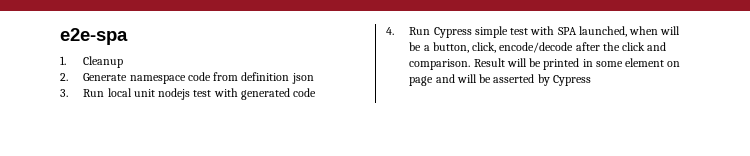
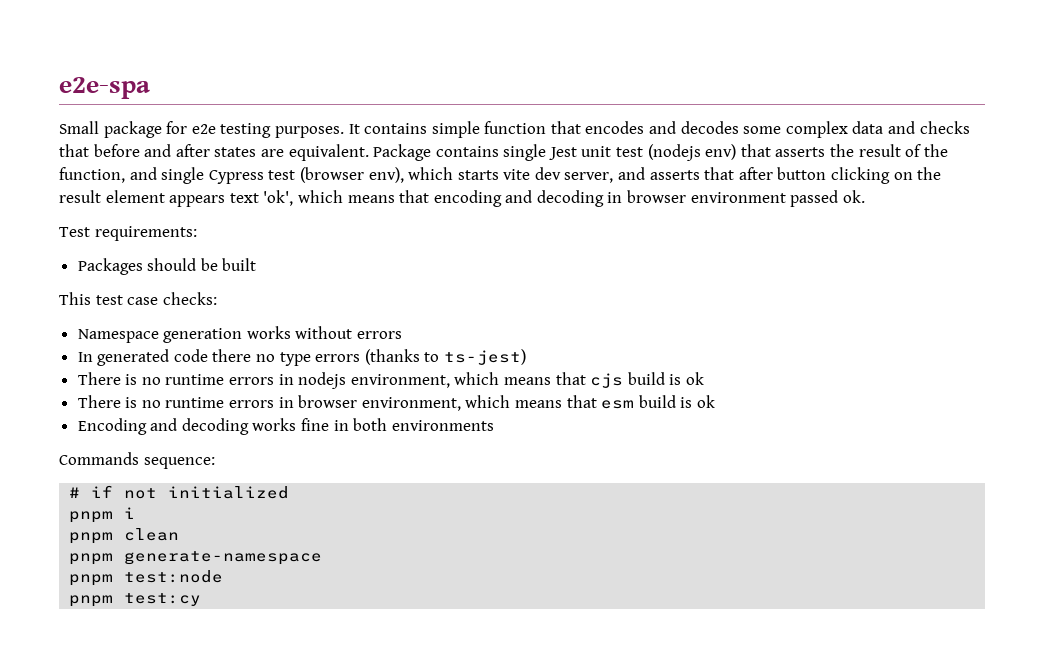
[60,56,124,68] [60,72,314,84] [60,88,317,100] [386,26,681,38] [409,42,667,53] [409,58,681,70] [409,74,591,86] 1. Cleanup // 2. Generate namespace code from definition json // 3. Run local unit nodejs test with generated code // 4. Run Cypress simple test with SPA launched, when will be a button, click, encode/decode after the click and comparison. Result will be printed in some element on page and will be asserted by Cypress -> [59,121,970,138] [59,144,948,161] [59,167,942,184] [59,190,865,207] [59,226,197,241] [77,258,257,275] [59,292,217,305] [77,326,403,343] [77,349,527,366] [77,372,704,389] [77,395,715,411] [77,418,494,435] [59,452,215,469] [69,485,290,499] [69,507,136,523] [69,528,180,544] [69,551,323,565] [69,570,224,586] [69,593,202,607] Small package for e2e testing purposes. It contains simple function that encodes and decodes some complex data and checks that before and after states are equivalent. Package contains single Jest unit test (nodejs env) that asserts the result of the function, and single Cypress test (browser env), which starts vite dev server, and asserts that after button clicking on the result element appears text 'ok', which means that encoding and decoding in browser environment passed ok. // Test requirements: // Packages should be built // This test case checks: // Namespace generation works without errors // In generated code there no type errors (thanks to ts-jest) // There is no runtime errors in nodejs environment, which means that cjs build is ok // There is no runtime errors in browser environment, which means that esm build is ok // Encoding and decoding works fine in both environments // Commands sequence: // # if not initialized // pnpm i // pnpm clean // pnpm generate-namespace // pnpm test:node // pnpm test:cy

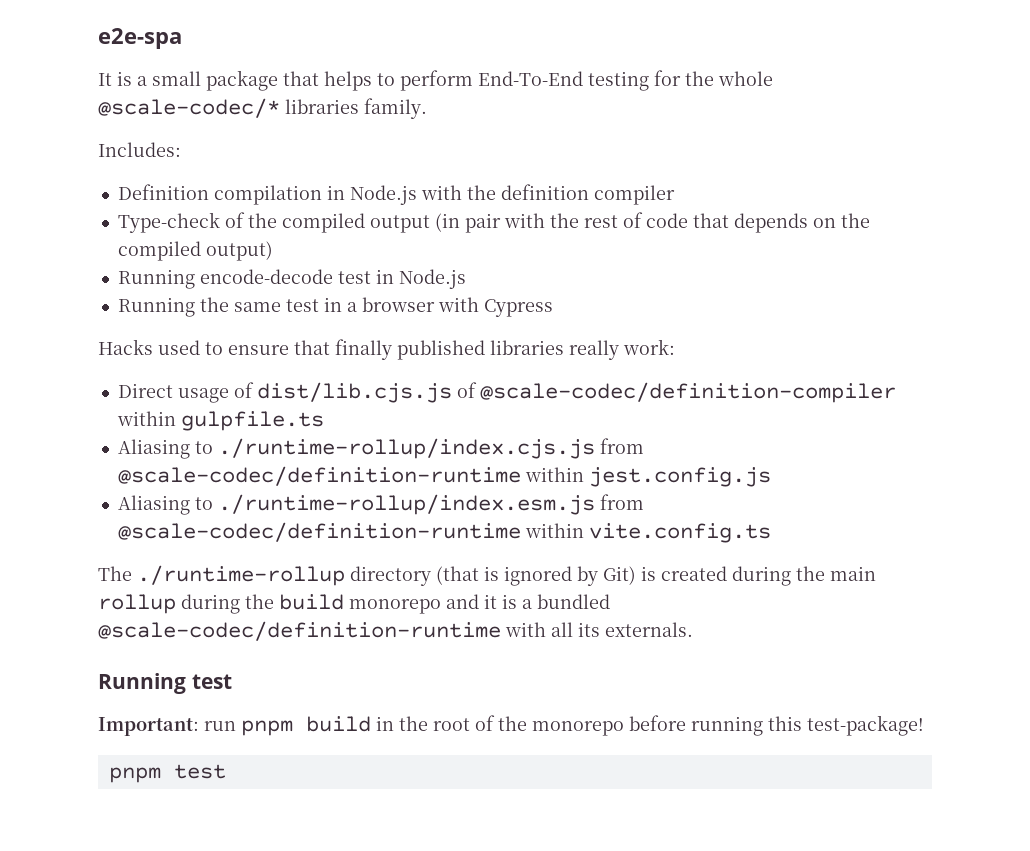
[59,121,970,138] [59,144,948,161] [59,167,942,184] [59,190,865,207] [59,226,197,241] [77,258,257,275] [59,292,217,305] [77,326,403,343] [77,349,527,366] [77,372,704,389] [77,395,715,411] [77,418,494,435] [59,452,215,469] [69,485,290,499] [69,507,136,523] [69,528,180,544] [69,551,323,565] [69,570,224,586] [69,593,202,607] Small package for e2e testing purposes. It contains simple function that encodes and decodes some complex data and checks that before and after states are equivalent. Package contains single Jest unit test (nodejs env) that asserts the result of the function, and single Cypress test (browser env), which starts vite dev server, and asserts that after button clicking on the result element appears text 'ok', which means that encoding and decoding in browser environment passed ok. // Test requirements: // Packages should be built // This test case checks: // Namespace generation works without errors // In generated code there no type errors (thanks to ts-jest) // There is no runtime errors in nodejs environment, which means that cjs build is ok // There is no runtime errors in browser environment, which means that esm build is ok // Encoding and decoding works fine in both environments // Commands sequence: // # if not initialized // pnpm i // pnpm clean // pnpm generate-namespace // pnpm test:node // pnpm test:cy -> [98,70,773,91] [98,98,427,119] [98,142,181,157] [117,184,675,205] [117,212,870,233] [117,241,273,261] [117,269,466,289] [117,297,553,317] [98,339,675,360] [117,382,896,403] [116,411,324,431] [117,438,644,459] [117,466,771,487] [117,494,644,515] [117,522,771,543] [98,565,876,586] [98,594,610,614] [98,621,693,641] [98,673,232,694] [98,715,924,736] [108,764,226,783] It is a small package that helps to perform End-To-End testing for the whole @scale-codec/* libraries family. // Includes: // Definition compilation in Node.js with the definition compiler // Type-check of the compiled output (in pair with the rest of code that depends on the compiled output) // Running encode-decode test in Node.js // Running the same test in a browser with Cypress // Hacks used to ensure that finally published libraries really work: // Direct usage of dist/lib.cjs.js of @scale-codec/definition-compiler within gulpfile.ts // Aliasing to ./runtime-rollup/index.cjs.js from @scale-codec/definition-runtime within jest.config.js // Aliasing to ./runtime-rollup/index.esm.js from @scale-codec/definition-runtime within vite.config.ts // The ./runtime-rollup directory (that is ignored by Git) is created during the main rollup during the build monorepo and it is a bundled @scale-codec/definition-runtime with all its externals. // Running test // Important: run pnpm build in the root of the monorepo before running this test-package! // pnpm test

